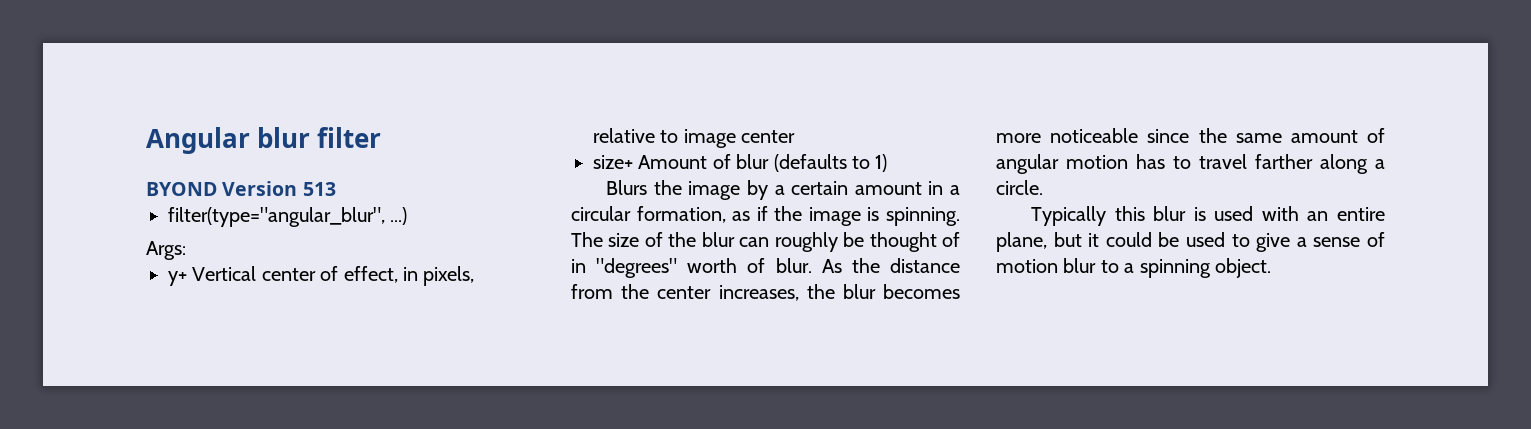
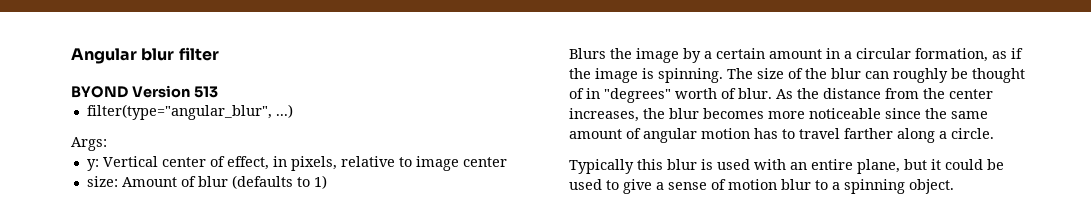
[168,271,187,286] y+ -> [86,159,99,171] y:
[593,155,633,169] size+ -> [86,176,118,187] size:

